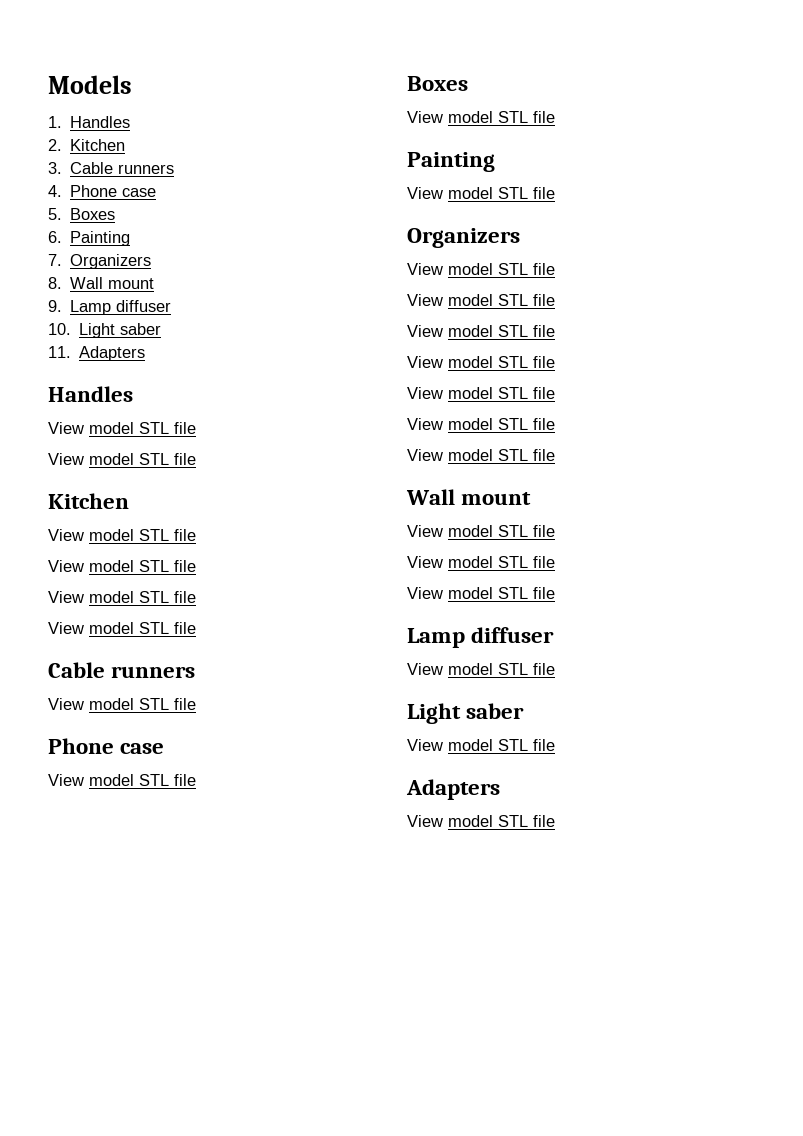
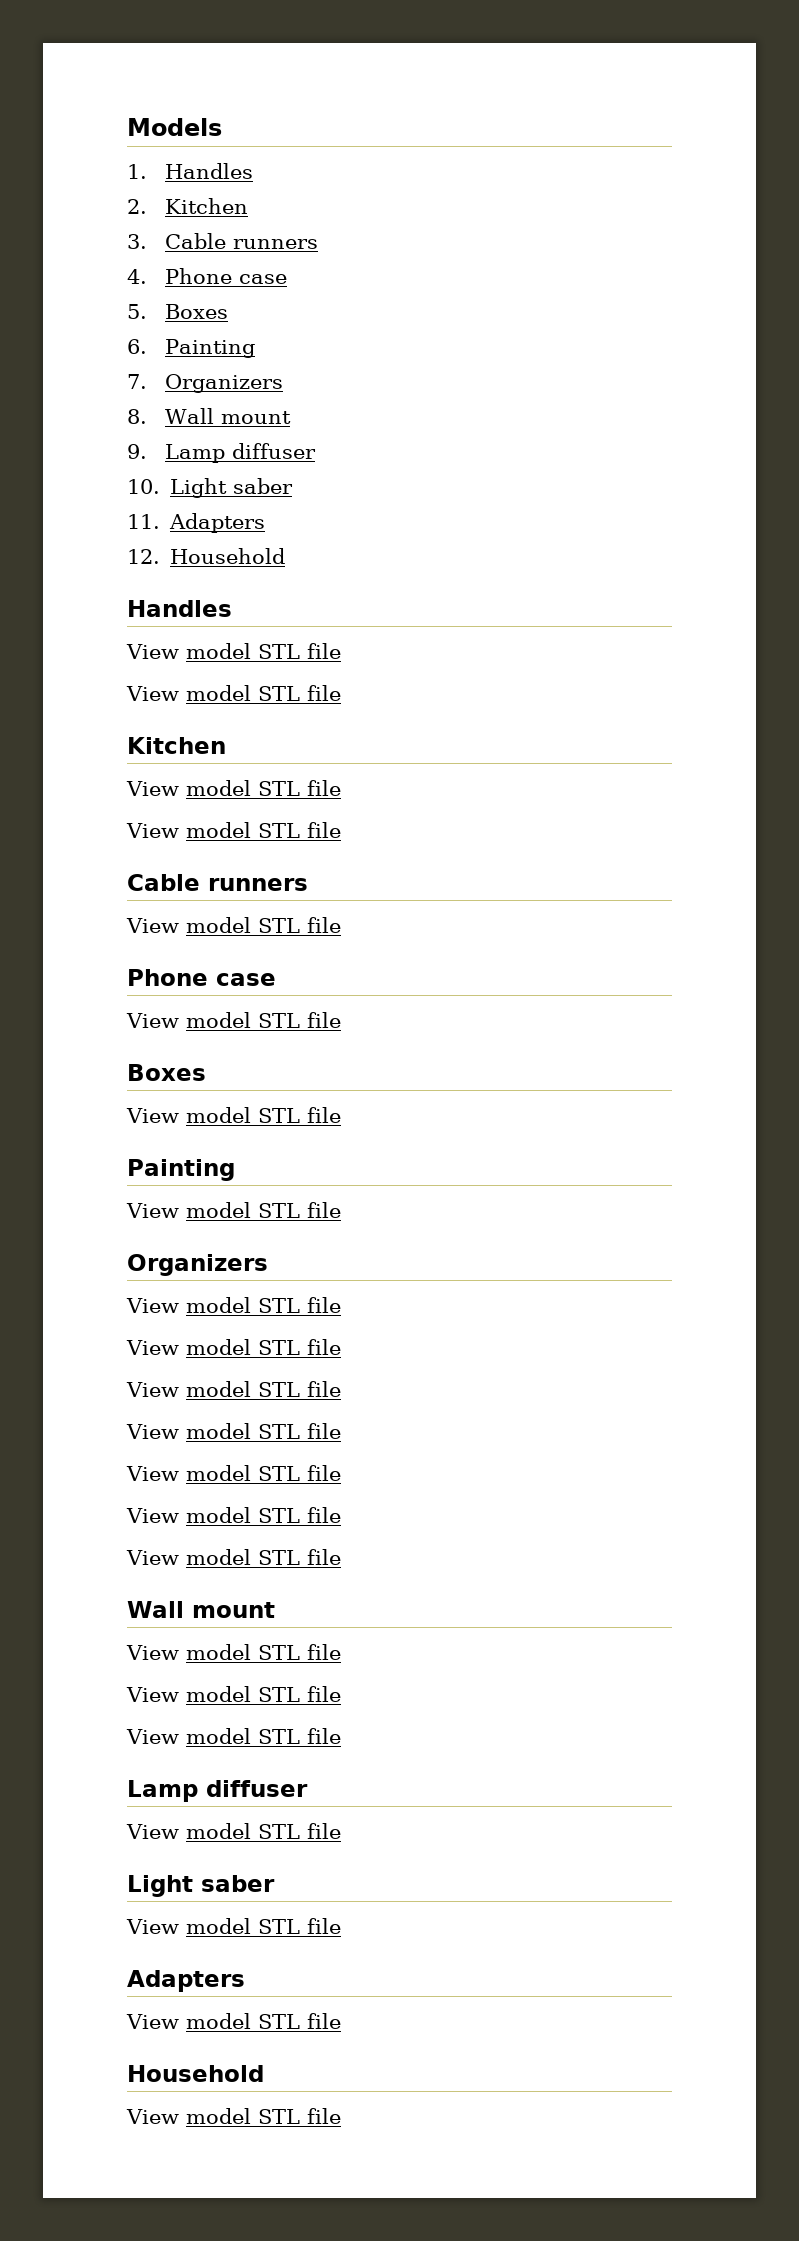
(146, 353) none -> [127,548,286,564] // 12. Household
[48,591,196,603] [48,622,196,634] // View model STL file // View model STL file -> (341, 830) none
(555, 821) none -> [127,2065,264,2082] [126,2108,341,2124] // Household // View model STL file

